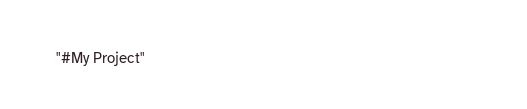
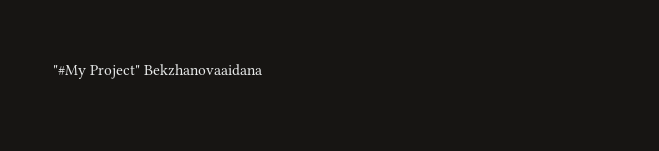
(145, 58) none -> [144,64,264,76] Bekzhanovaaidana

